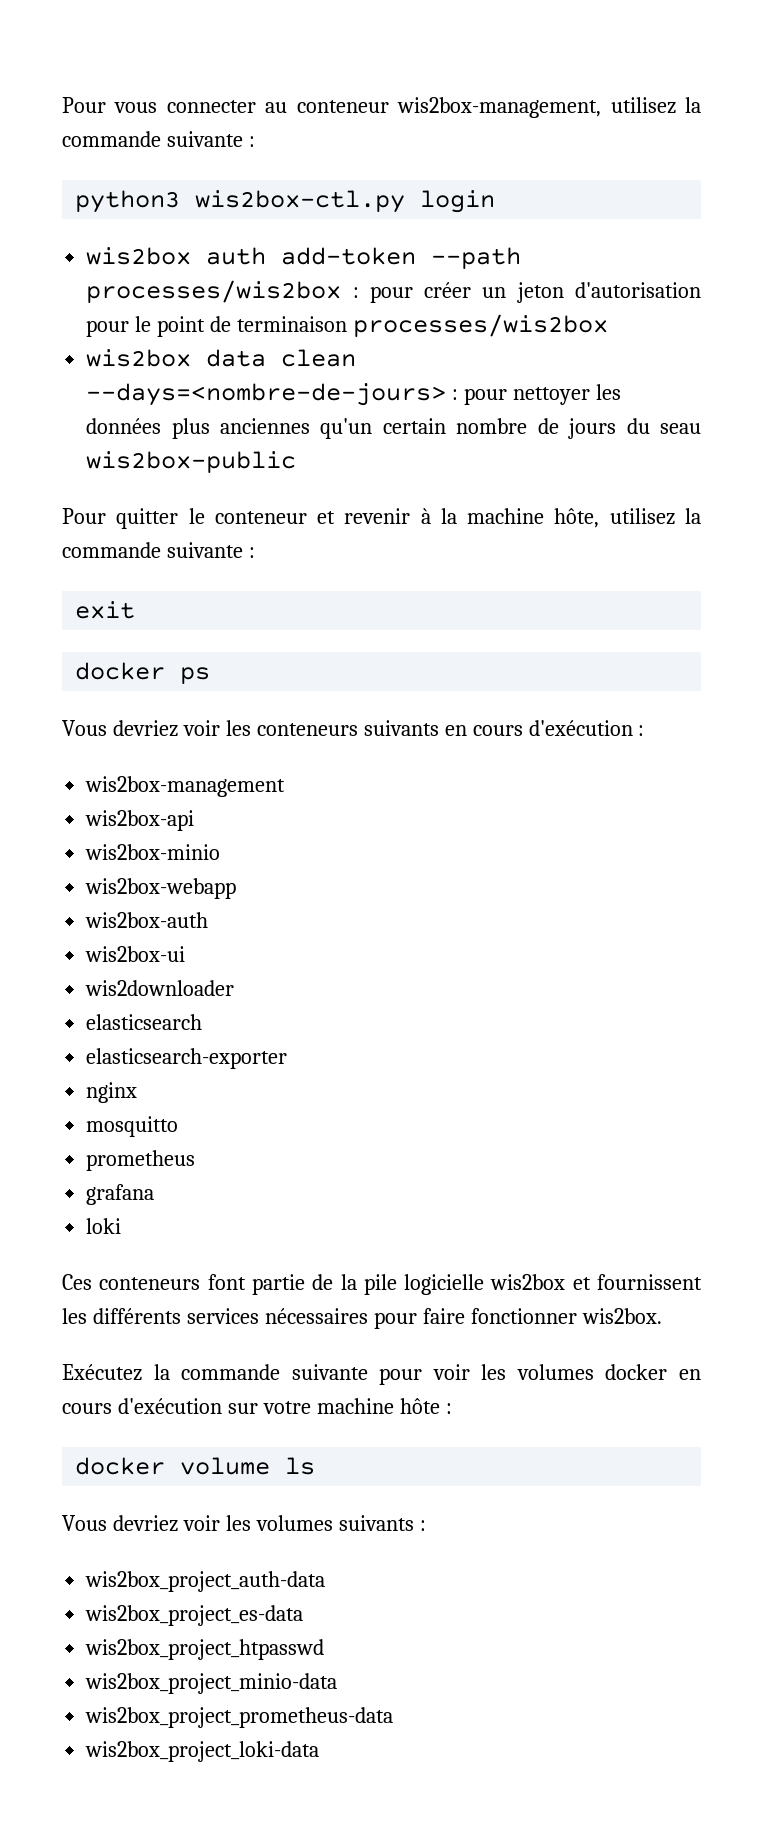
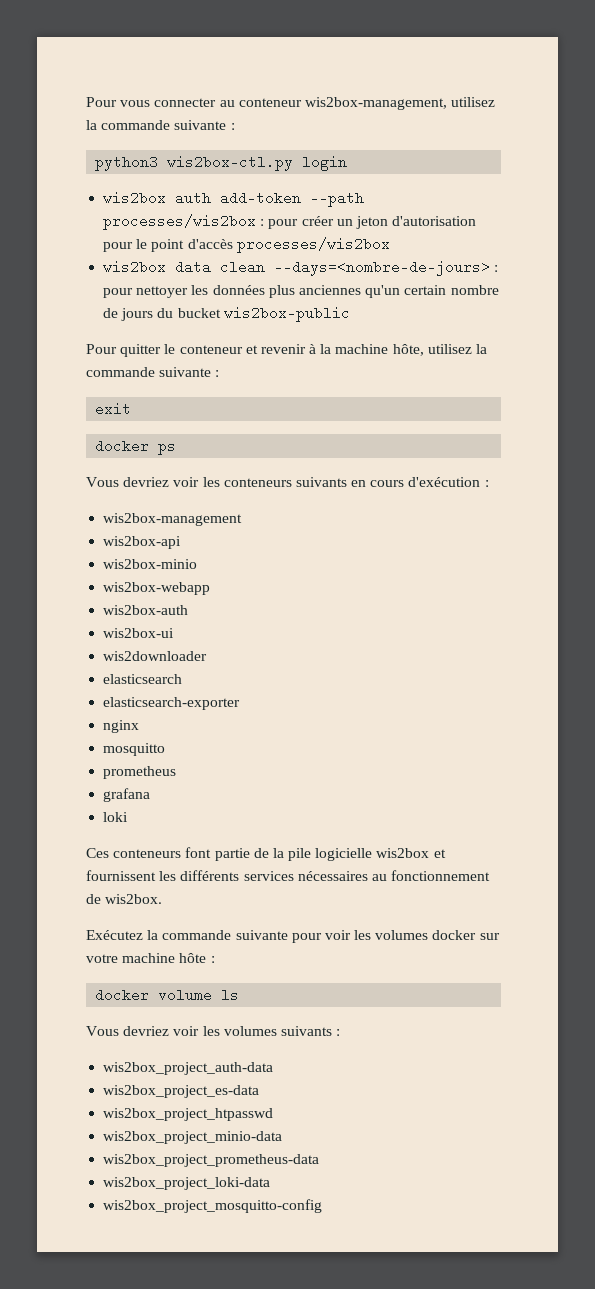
[210,316,347,332] de terminaison -> [187,239,233,249] d'accès
[660,423,701,434] seau -> [177,308,221,318] bucket
[373,1308,577,1329] pour faire fonctionner -> [371,870,491,881] [86,894,101,904] au fonctionnement de
[678,1369,701,1380] [62,1398,222,1414] en cours d'exécution -> (477, 935) none
(320, 1751) none -> [103,1199,323,1213] // wis2box_project_mosquitto-config

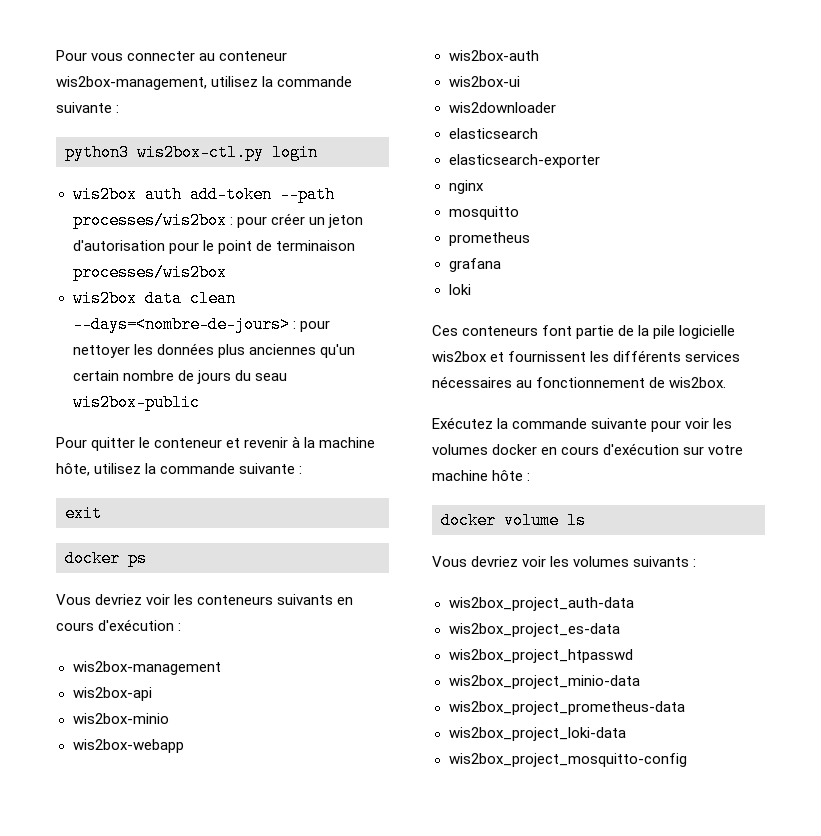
[187,239,233,249] d'accès -> [255,240,355,251] de terminaison
[177,308,221,318] bucket -> [254,373,287,381] seau
(477, 935) none -> [541,443,680,455] en cours d'exécution

